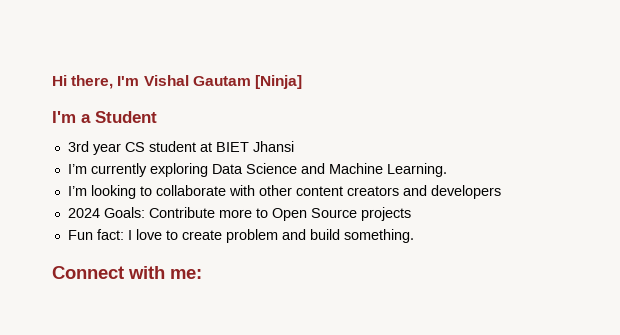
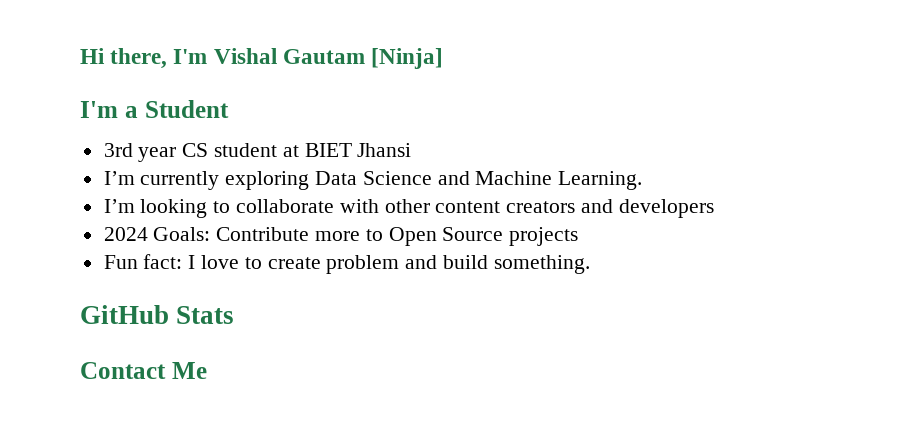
[52,266,202,279] Connect with me: -> [80,305,235,324] [80,362,207,379] GitHub Stats // Contact Me

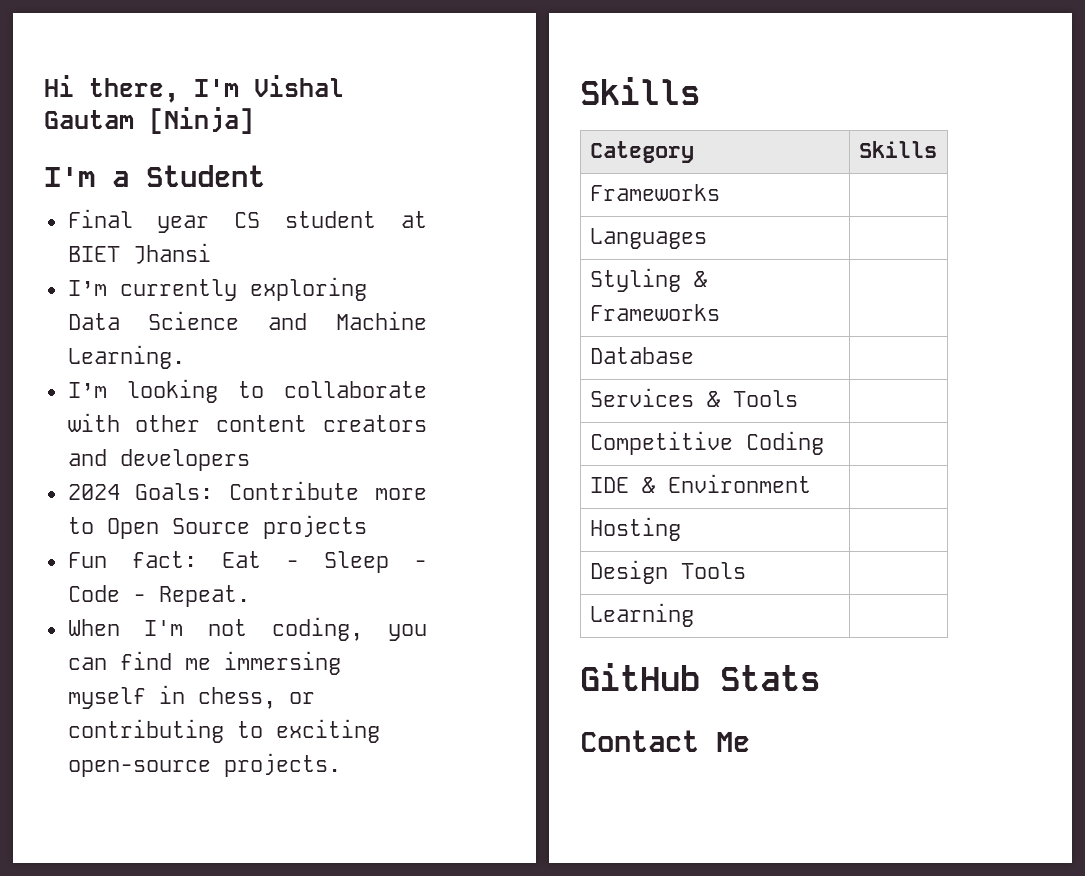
[103,143,133,157] 3rd -> [67,209,133,228] Final
[188,255,590,274] I love to create problem and build something. -> [221,551,427,573] [67,585,250,607] [67,617,427,641] [67,651,341,675] [67,685,315,709] [67,719,380,743] [67,753,341,777] [580,77,700,105] [589,141,694,163] [858,141,937,158] [589,184,720,201] [589,228,707,249] [589,268,707,292] [589,304,720,321] [589,347,694,364] [589,388,798,407] [589,431,824,455] [589,474,811,493] [589,517,681,541] [589,560,746,584] [589,603,694,627] Eat - Sleep - Code - Repeat. // When I'm not coding, you can find me immersing myself in chess, or contributing to exciting open-source projects. // Skills // Category | Skills // Frameworks | // Languages | // Styling & Frameworks | // Database | // Services & Tools | // Competitive Coding | // IDE & Environment | // Hosting | // Design Tools | // Learning |

